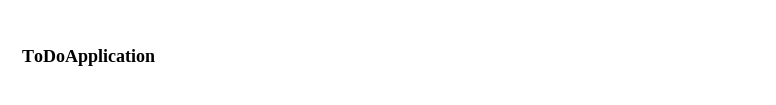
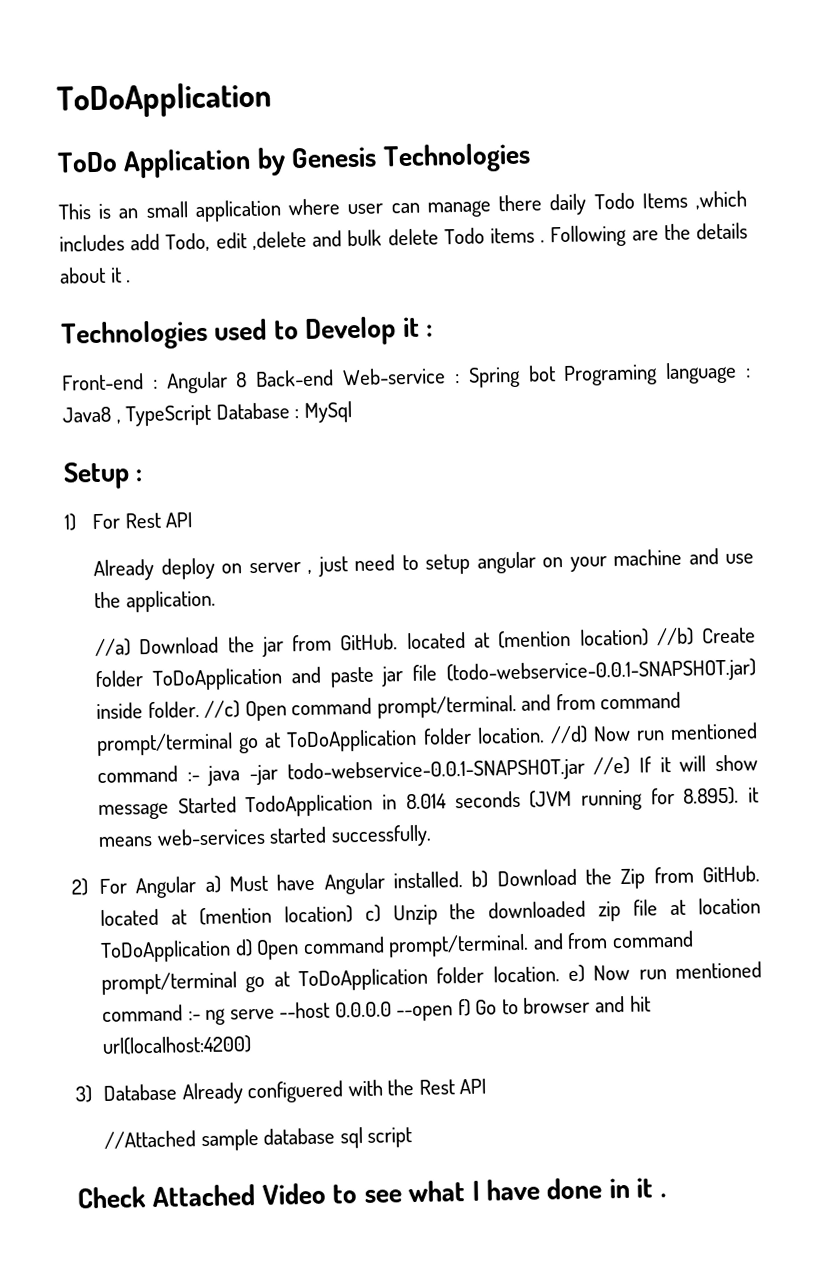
[22,49,155,66] ToDoApplication -> [56,81,273,119] [57,142,531,179] [58,190,748,223] [59,222,748,252] [59,266,132,284] [60,316,434,351] [61,361,751,394] [62,401,352,427] [63,461,144,490] [64,512,194,531] [93,548,754,582] [94,589,216,613] [95,627,756,657] [95,658,757,691] [96,691,682,722] [96,722,758,757] [97,754,758,786] [98,786,759,821] [98,824,432,848] [71,865,761,899] [100,897,762,927] [100,930,694,964] [101,961,762,996] [102,995,651,1026] [102,1035,253,1055] [75,1078,488,1105] [104,1127,413,1152] [77,1177,666,1209] ToDoApplication // ToDo Application by Genesis Technologies // This is an small application where user can manage there daily Todo Items ,which includes add Todo, edit ,delete and bulk delete Todo items . Following are the details about it . // Technologies used to Develop it : // Front-end : Angular 8 Back-end Web-service : Spring bot Programing language : Java8 , TypeScript Database : MySql // Setup : // 1) For Rest API // Already deploy on server , just need to setup angular on your machine and use the application. // //a) Download the jar from GitHub. located at (mention location) //b) Create folder ToDoApplication and paste jar file (todo-webservice-0.0.1-SNAPSHOT.jar) inside folder. //c) Open command prompt/terminal. and from command prompt/terminal go at ToDoApplication folder location. //d) Now run mentioned command :- java -jar todo-webservice-0.0.1-SNAPSHOT.jar //e) If it will show message Started TodoApplication in 8.014 seconds (JVM running for 8.895). it means web-services started successfully. // 2) For Angular a) Must have Angular installed. b) Download the Zip from GitHub. located at (mention location) c) Unzip the downloaded zip file at location ToDoApplication d) Open command prompt/terminal. and from command prompt/terminal go at ToDoApplication folder location. e) Now run mentioned command :- ng serve --host 0.0.0.0 --open f) Go to browser and hit url(localhost:4200) // 3) Database Already configuered with the Rest API // //Attached sample database sql script // Check Attached Video to see what I have done in it .

